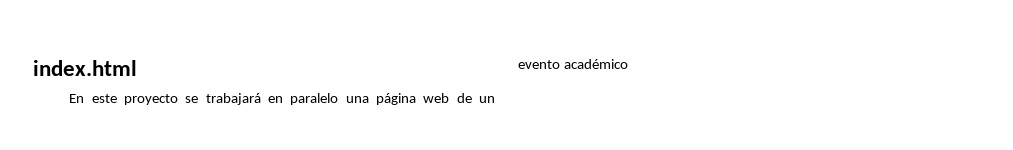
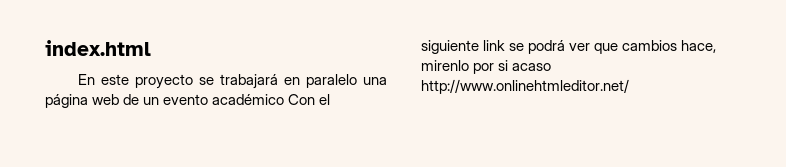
(628, 64) none -> [288,94,331,105] [421,40,717,54] [421,60,552,74] [421,79,629,94] Con el siguiente link se podrá ver que cambios hace, mirenlo por si acaso http://www.onlinehtmleditor.net/

